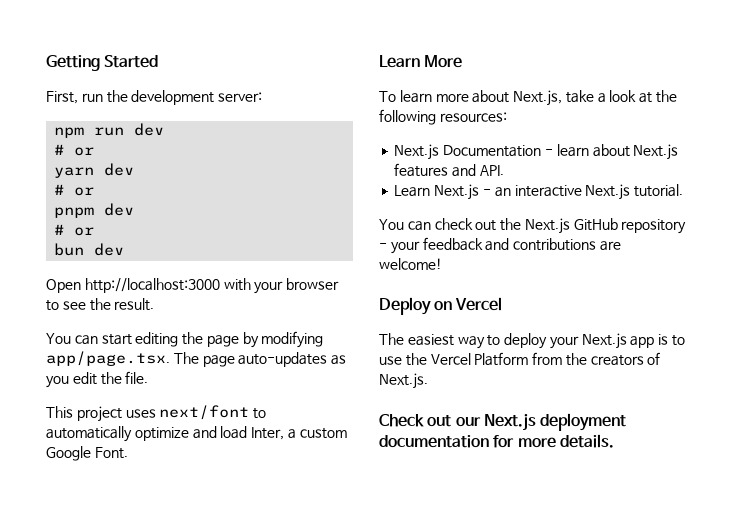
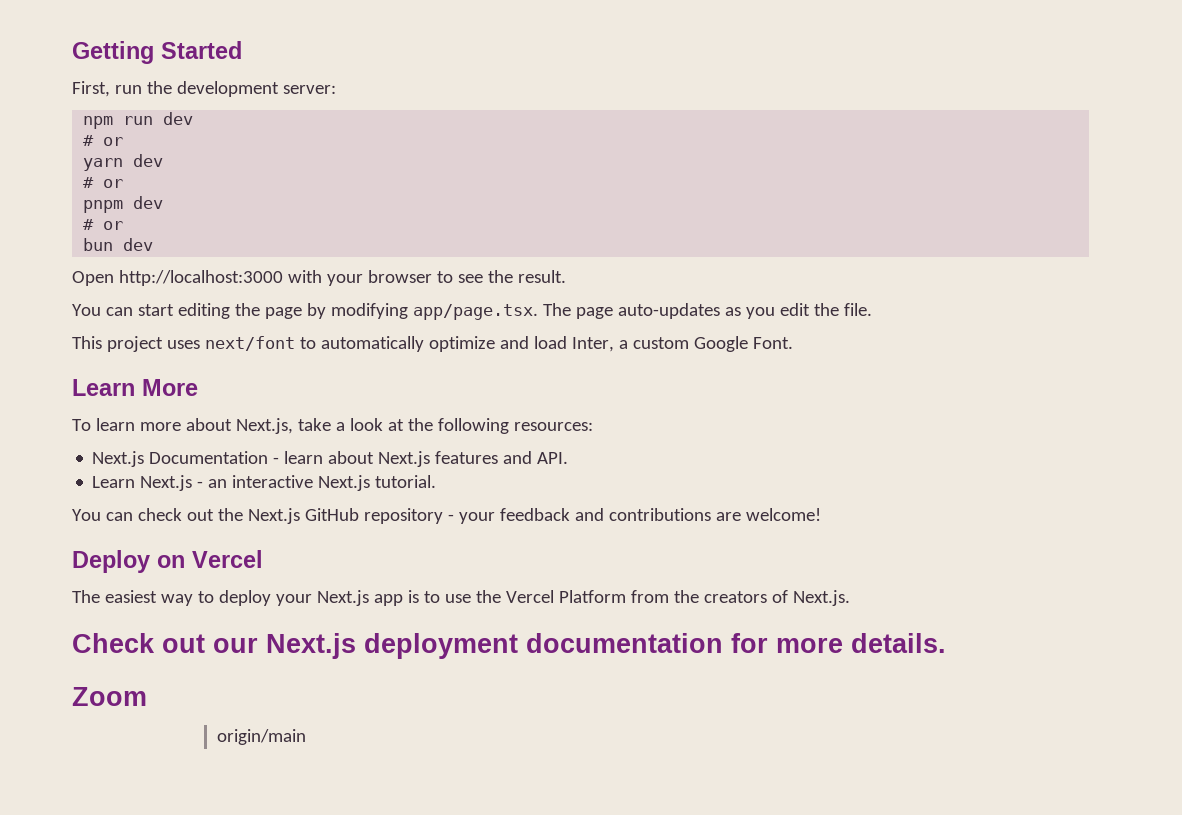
(614, 441) none -> [72,687,147,706] [216,729,306,745] // Zoom // origin/main

